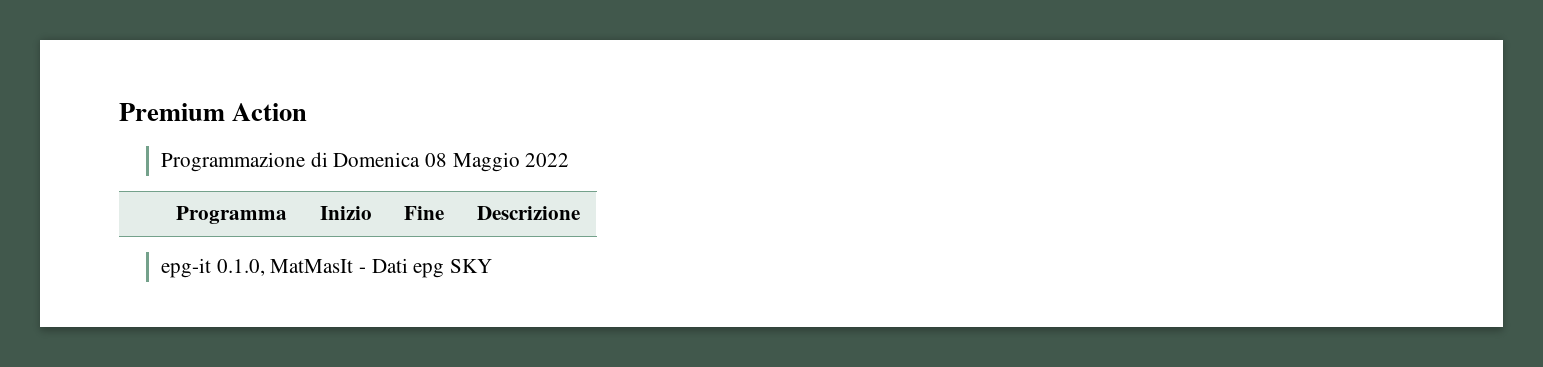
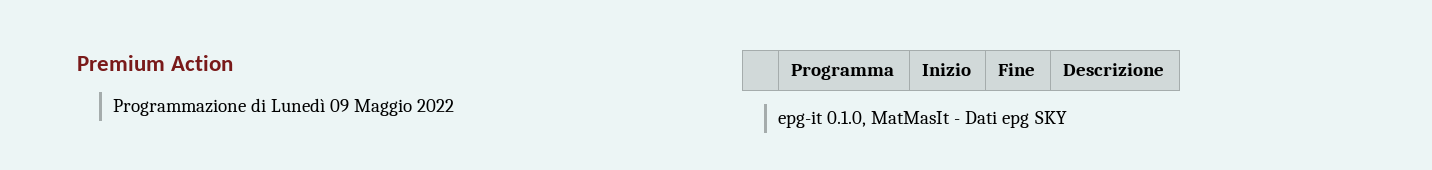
[333,152,448,167] Domenica 08 -> [270,98,350,112] Lunedì 09

